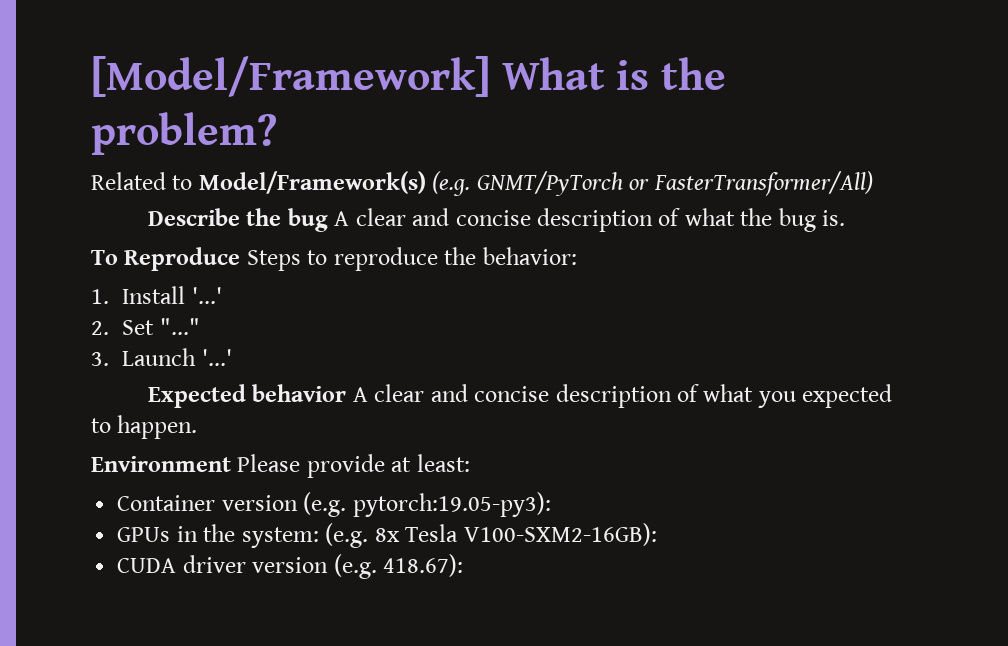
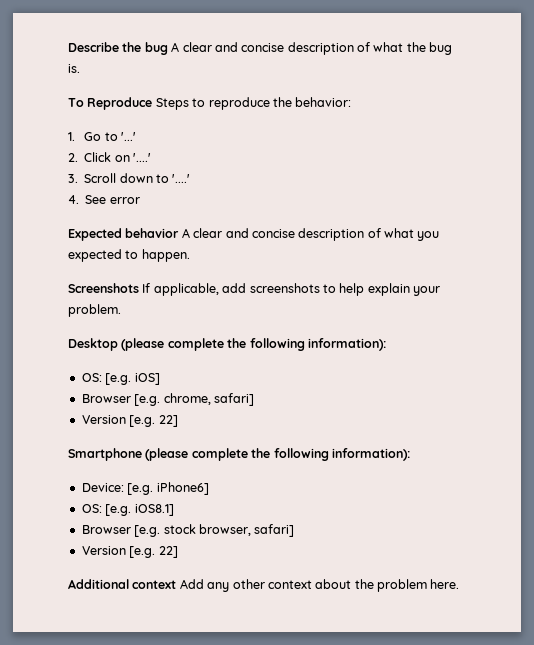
[91,56,727,97] [91,112,277,155] [91,171,873,196] [Model/Framework] What is the problem? // Related to Model/Framework(s) (e.g. GNMT/PyTorch or FasterTransformer/All) // -> (68, 47) none
[122,286,186,304] Install -> [84,132,118,141] Go to
[122,318,200,335] [91,348,232,366] Set "..." // 3. Launch '...' -> [84,152,151,162] [68,173,191,183] [68,195,140,204] Click on '....' // 3. Scroll down to '....' // 4. See error
[91,454,470,478] [117,492,551,517] [117,523,657,548] [117,554,464,579] Environment Please provide at least: // Container version (e.g. pytorch:19.05-py3): // GPUs in the system: (e.g. 8x Tesla V100-SXM2-16GB): // CUDA driver version (e.g. 418.67): -> [68,283,440,296] [68,304,121,317] [68,338,386,351] [81,373,160,385] [81,393,254,406] [81,415,178,427] [68,448,410,461] [81,482,209,495] [81,504,174,516] [81,524,295,537] [81,546,178,558] [68,579,460,592] Screenshots If applicable, add screenshots to help explain your problem. // Desktop (please complete the following information): // OS: [e.g. iOS] // Browser [e.g. chrome, safari] // Version [e.g. 22] // Smartphone (please complete the following information): // Device: [e.g. iPhone6] // OS: [e.g. iOS8.1] // Browser [e.g. stock browser, safari] // Version [e.g. 22] // Additional context Add any other context about the problem here.

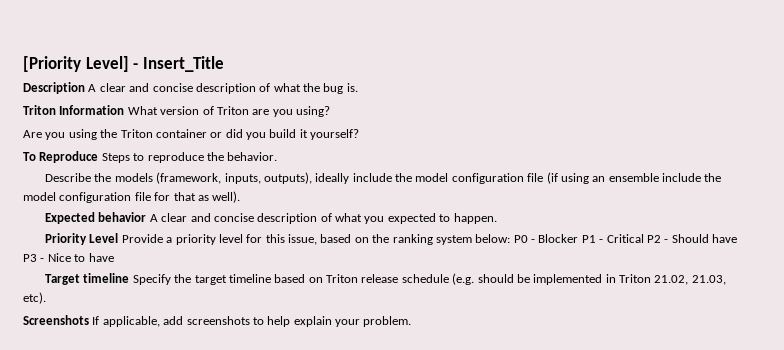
[68,42,168,55] Describe the bug -> [23,56,224,72] [23,82,85,94] [Priority Level] - Insert_Title // Description
(80, 68) none -> [23,105,330,117] [23,129,360,140] // Triton Information What version of Triton are you using? // Are you using the Triton container or did you build it yourself?
[295,97,352,107] [68,132,136,141] [68,152,151,162] [68,173,191,183] [68,195,140,204] behavior: // 1. Go to '...' // 2. Click on '....' // 3. Scroll down to '....' // 4. See error -> [227,152,278,161] [45,172,722,184] [23,191,241,203] behavior. // Describe the models (framework, inputs, outputs), ideally include the model configuration file (if using an ensemble include the model configuration file for that as well).
(190, 255) none -> [45,233,738,245] [23,253,114,262] [45,273,726,285] [23,292,46,304] // Priority Level Provide a priority level for this issue, based on the ranking system below: P0 - Blocker P1 - Critical P2 - Should have P3 - Nice to have // Target timeline Specify the target timeline based on Triton release schedule (e.g. should be implemented in Triton 21.02, 21.03, etc).
[68,338,386,351] [81,373,160,385] [81,393,254,406] [81,415,178,427] [68,448,410,461] [81,482,209,495] [81,504,174,516] [81,524,295,537] [81,546,178,558] [68,579,460,592] // Desktop (please complete the following information): // OS: [e.g. iOS] // Browser [e.g. chrome, safari] // Version [e.g. 22] // Smartphone (please complete the following information): // Device: [e.g. iPhone6] // OS: [e.g. iOS8.1] // Browser [e.g. stock browser, safari] // Version [e.g. 22] // Additional context Add any other context about the problem here. -> (412, 321) none

